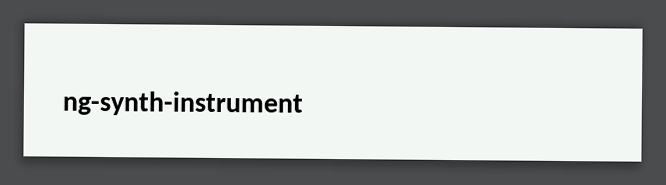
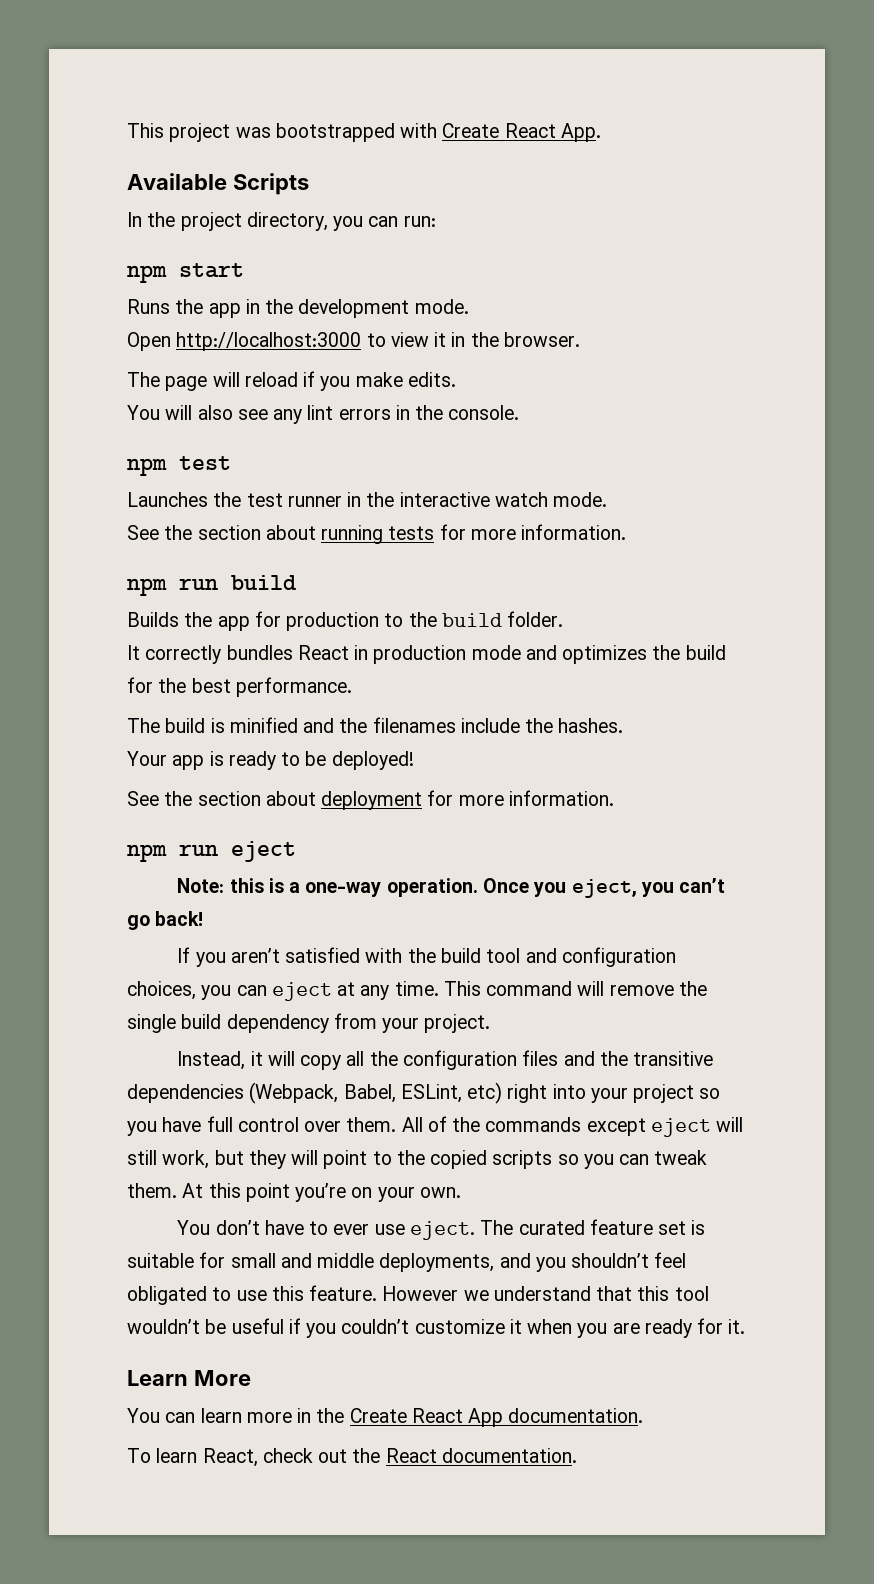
[62,90,303,117] ng-synth-instrument -> [127,123,601,142] [127,173,309,195] [127,212,436,231] [127,263,244,283] [127,299,469,318] [127,332,580,351] [127,371,456,391] [127,405,520,424] [127,456,231,476] [127,492,608,507] [127,524,627,544] [127,575,297,596] [127,611,564,631] [127,645,726,664] [127,677,352,697] [127,717,624,733] [127,751,414,770] [127,790,614,810] [127,841,296,862] [177,878,726,898] [127,911,204,930] [177,947,676,967] [127,981,707,1001] [127,1013,491,1033] [177,1050,714,1070] [127,1082,721,1104] [127,1116,744,1137] [127,1150,708,1169] [127,1183,461,1202] [177,1219,706,1240] [127,1252,687,1272] [127,1285,709,1305] [127,1318,746,1338] [127,1370,251,1386] [127,1408,644,1427] [127,1448,577,1467] This project was bootstrapped with Create React App. // Available Scripts // In the project directory, you can run: // npm start // Runs the app in the development mode. // Open http://localhost:3000 to view it in the browser. // The page will reload if you make edits. // You will also see any lint errors in the console. // npm test // Launches the test runner in the interactive watch mode. // See the section about running tests for more information. // npm run build // Builds the app for production to the build folder. // It correctly bundles React in production mode and optimizes the build for the best performance. // The build is minified and the filenames include the hashes. // Your app is ready to be deployed! // See the section about deployment for more information. // npm run eject // Note: this is a one-way operation. Once you eject, you can’t go back! // If you aren’t satisfied with the build tool and configuration choices, you can eject at any time. This command will remove the single build dependency from your project. // Instead, it will copy all the configuration files and the transitive dependencies (Webpack, Babel, ESLint, etc) right into your project so you have full control over them. All of the commands except eject will still work, but they will point to the copied scripts so you can tweak them. At this point you’re on your own. // You don’t have to ever use eject. The curated feature set is suitable for small and middle deployments, and you shouldn’t feel obligated to use this feature. However we understand that this tool wouldn’t be useful if you couldn’t customize it when you are ready for it. // Learn More // You can learn more in the Create React App documentation. // To learn React, check out the React documentation.

